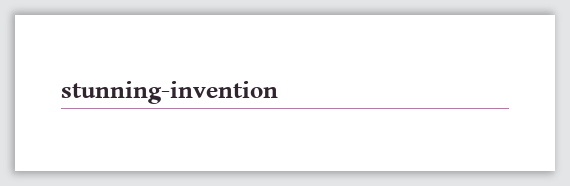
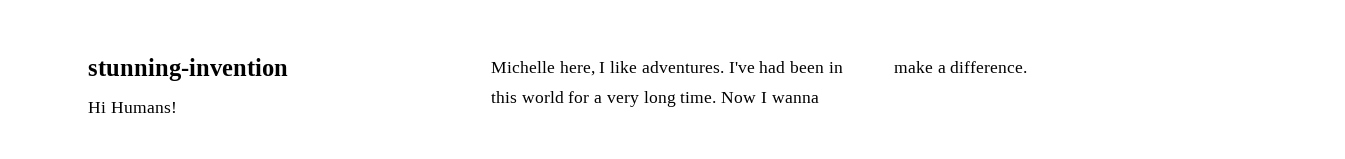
(278, 92) none -> [88,102,177,113] [491,61,843,76] [491,91,819,107] [894,61,1028,73] // Hi Humans! // Michelle here, I like adventures. I've had been in this world for a very long time. Now I wanna make a difference.

